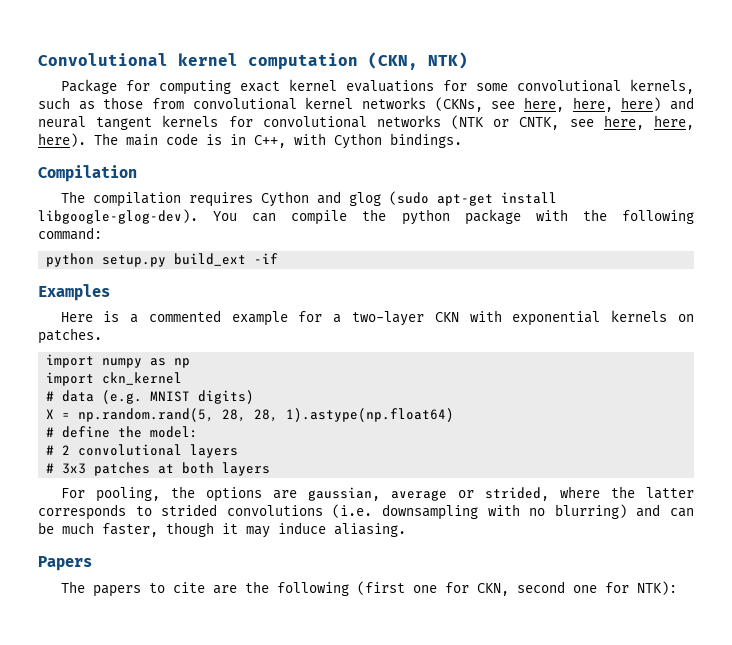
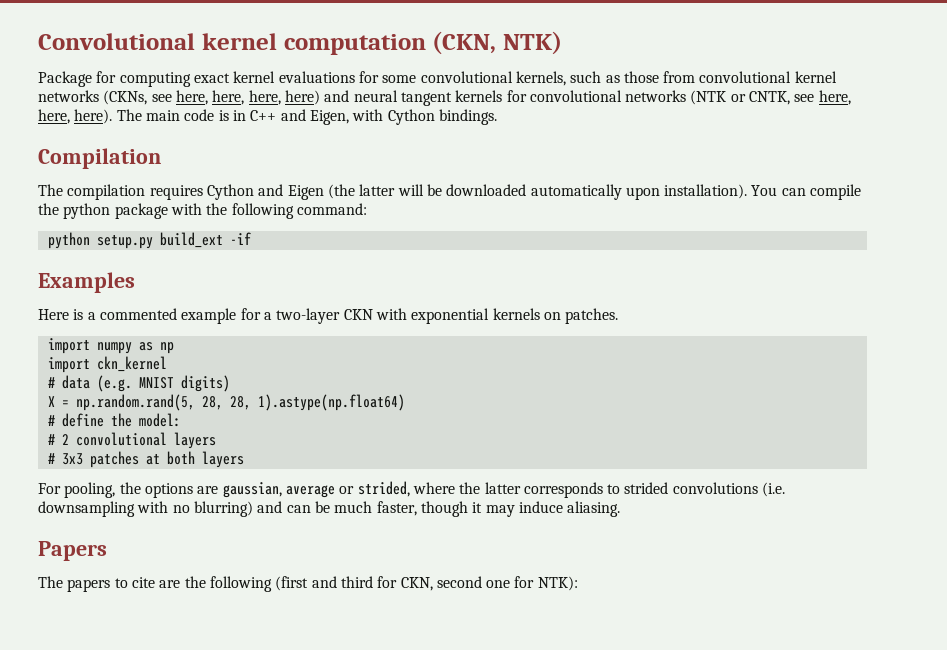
(613, 104) none -> [248,90,281,105] here,
[254,135,286,148] C++, -> [250,109,349,125] C++ and Eigen,
[348,191,557,206] [38,209,198,224] glog (sudo apt-get install libgoogle-glog-dev). -> [287,184,748,200] Eigen (the latter will be downloaded automatically upon installation).
[412,585,437,593] one -> [311,576,373,588] and third

